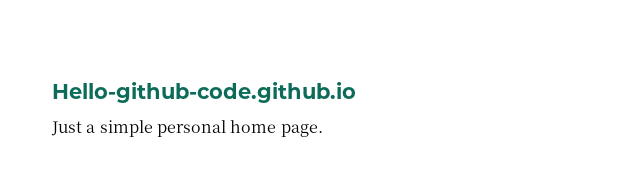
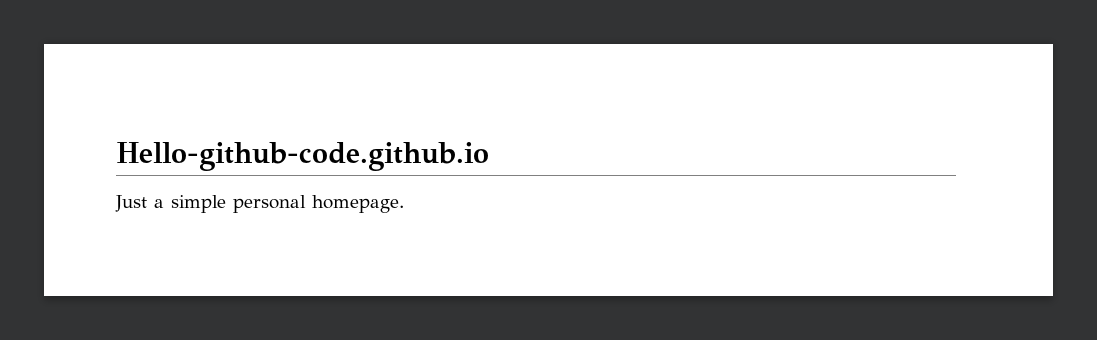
[230,120,323,137] home page. -> [312,195,404,213] homepage.

